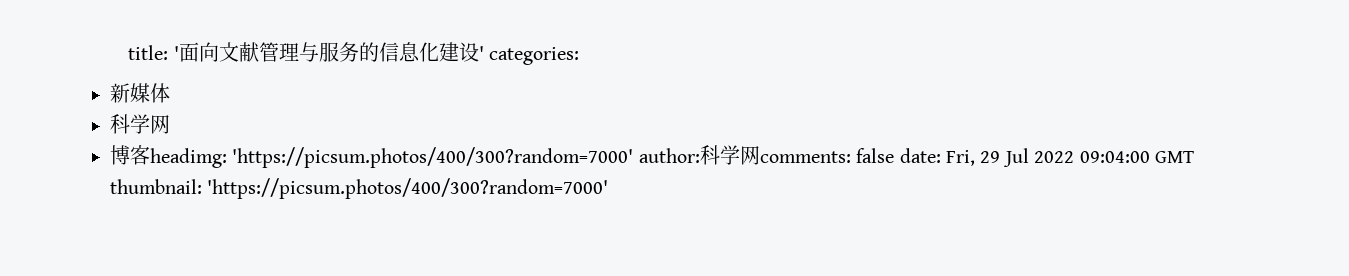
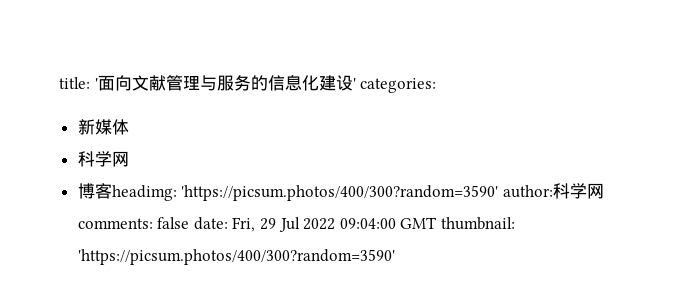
[232,147,634,168] 'https://picsum.photos/400/300?random=7000' -> [181,185,499,201] 'https://picsum.photos/400/300?random=3590'
[207,178,609,199] 'https://picsum.photos/400/300?random=7000' -> [77,249,395,265] 'https://picsum.photos/400/300?random=3590'

